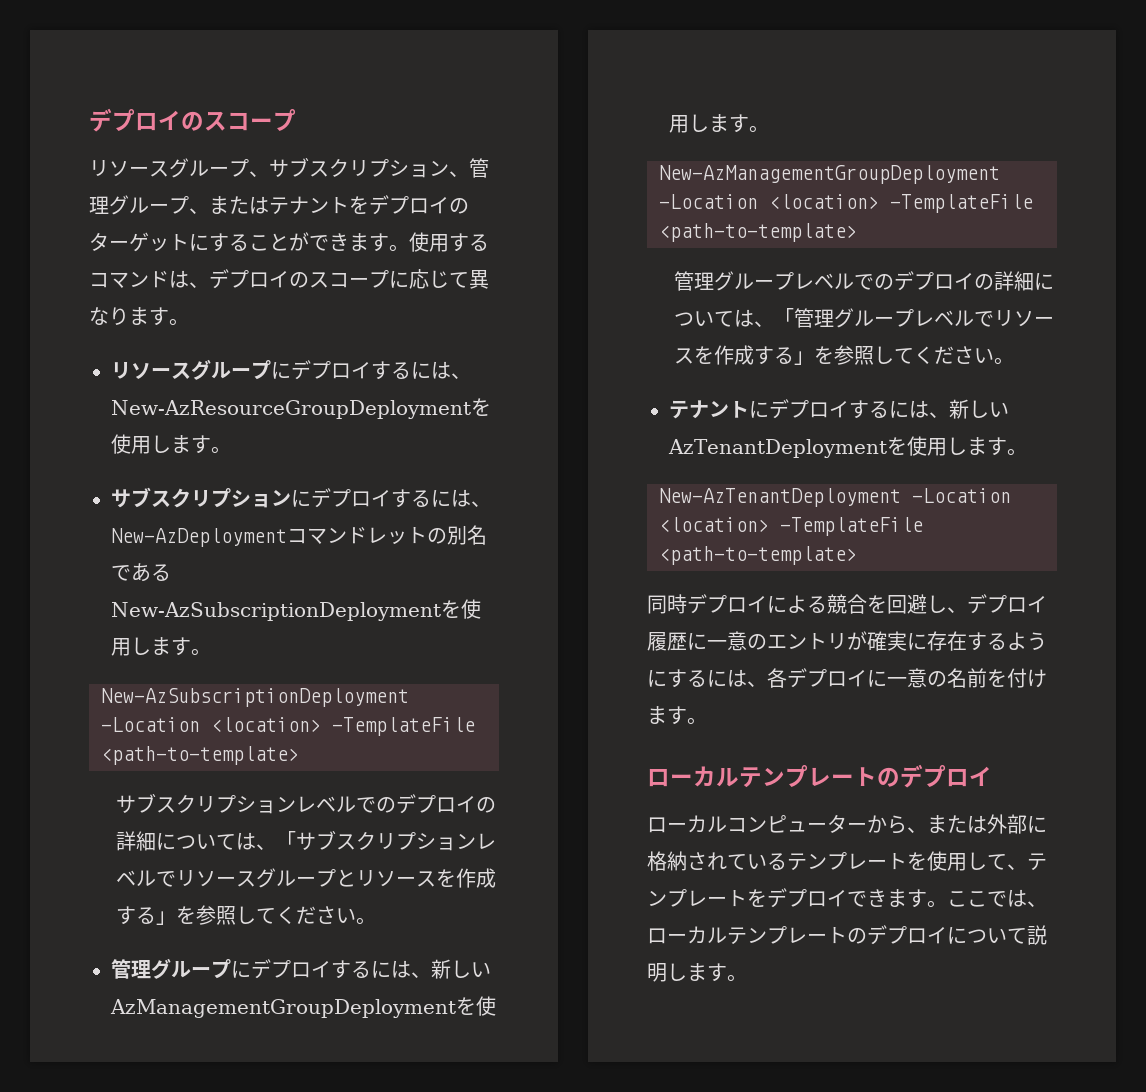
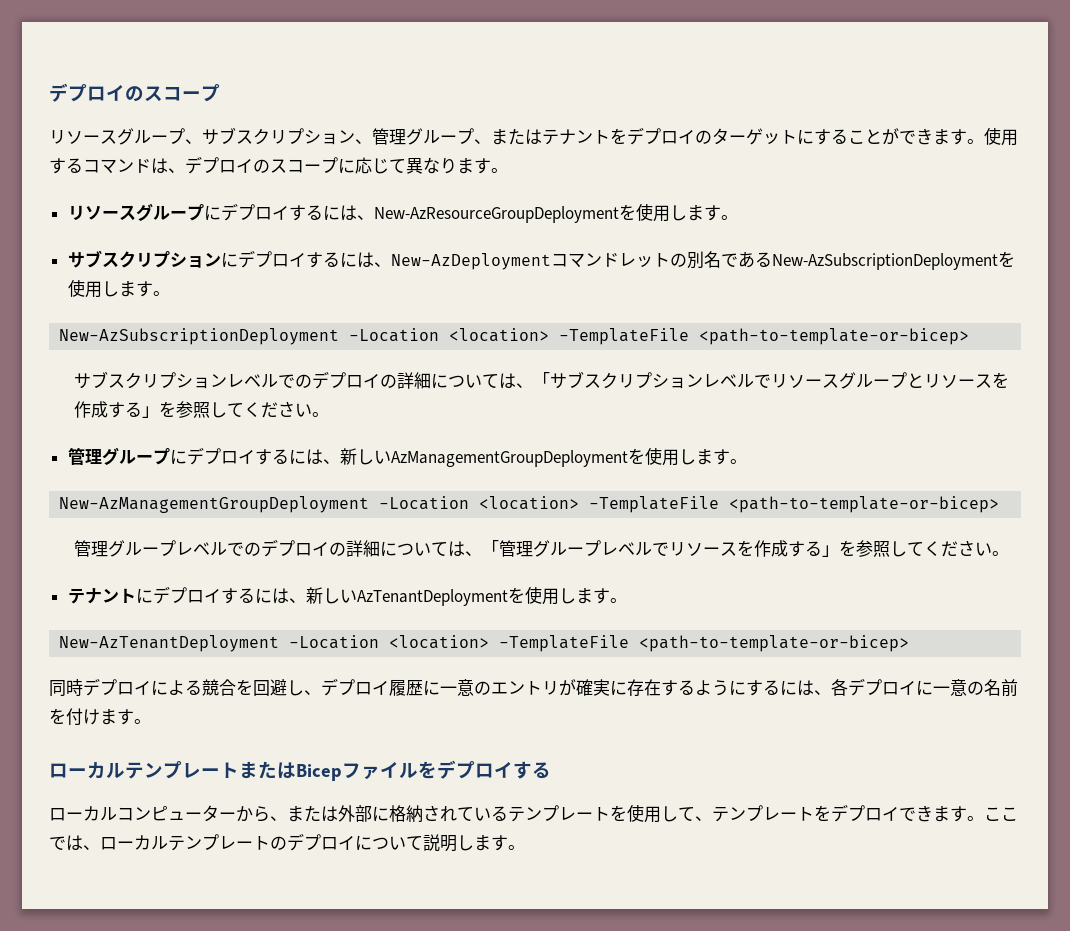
[101,746,299,765] <path-to-template> -> [699,328,970,345] <path-to-template-or-bicep>
[659,223,857,242] <path-to-template> -> [729,496,1000,513] <path-to-template-or-bicep>
[659,546,857,565] <path-to-template> -> [639,635,910,652] <path-to-template-or-bicep>
[877,764,992,788] のデプロイ -> [239,760,551,781] またはBicepファイルをデプロイする

